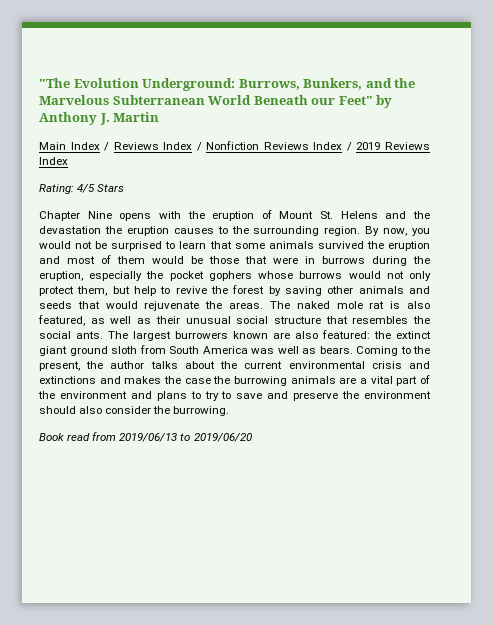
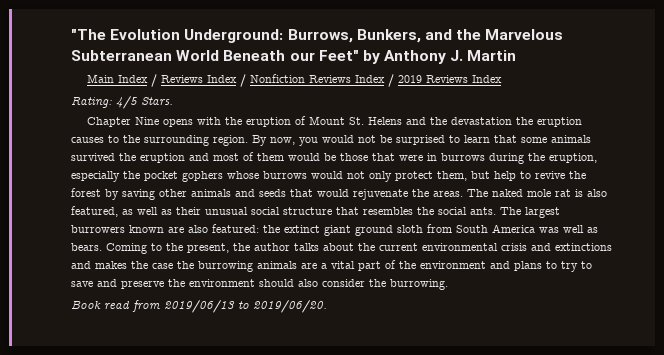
[97,184,125,192] Stars -> [141,97,173,106] Stars.
[193,433,252,442] 2019/06/20 -> [253,300,327,313] 2019/06/20.

